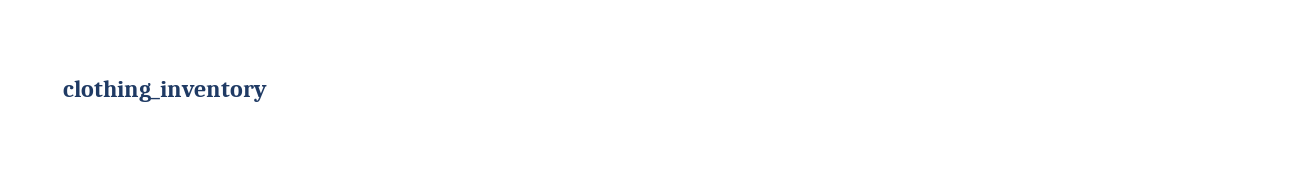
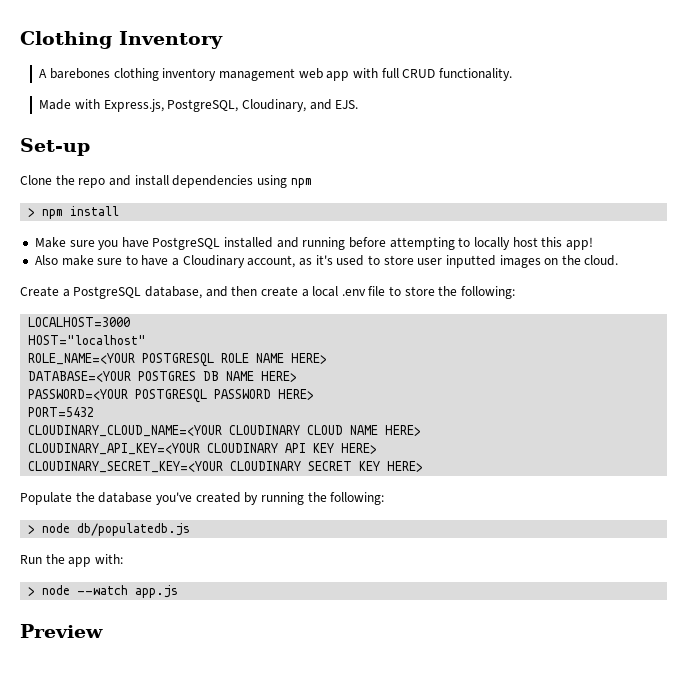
[63,80,267,102] clothing_inventory -> [20,31,223,49] [39,68,512,81] [39,99,359,112] [20,138,90,156] [20,175,312,188] [28,206,120,219] [34,237,593,250] [34,255,619,268] [20,286,516,299] [28,317,131,327] [28,335,147,345] [28,353,328,367] [28,371,298,382] [28,389,315,403] [28,407,95,417] [28,425,422,437] [28,443,378,455] [28,461,424,473] [20,492,385,505] [28,523,191,536] [20,554,123,567] [28,585,179,598] [20,624,103,638] Clothing Inventory // A barebones clothing inventory management web app with full CRUD functionality. // Made with Express.js, PostgreSQL, Cloudinary, and EJS. // Set-up // Clone the repo and install dependencies using npm // > npm install // Make sure you have PostgreSQL installed and running before attempting to locally host this app! // Also make sure to have a Cloudinary account, as it's used to store user inputted images on the cloud. // Create a PostgreSQL database, and then create a local .env file to store the following: // LOCALHOST=3000 // HOST="localhost" // ROLE_NAME=<YOUR POSTGRESQL ROLE NAME HERE> // DATABASE=<YOUR POSTGRES DB NAME HERE> // PASSWORD=<YOUR POSTGRESQL PASSWORD HERE> // PORT=5432 // CLOUDINARY_CLOUD_NAME=<YOUR CLOUDINARY CLOUD NAME HERE> // CLOUDINARY_API_KEY=<YOUR CLOUDINARY API KEY HERE> // CLOUDINARY_SECRET_KEY=<YOUR CLOUDINARY SECRET KEY HERE> // Populate the database you've created by running the following: // > node db/populatedb.js // Run the app with: // > node --watch app.js // Preview

